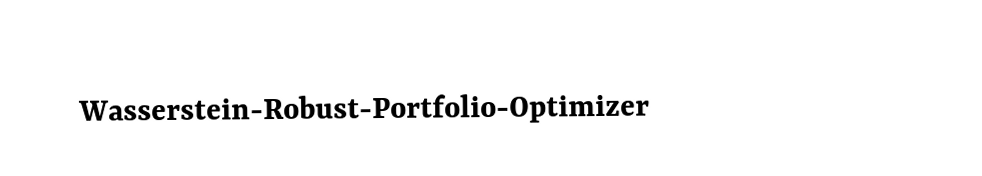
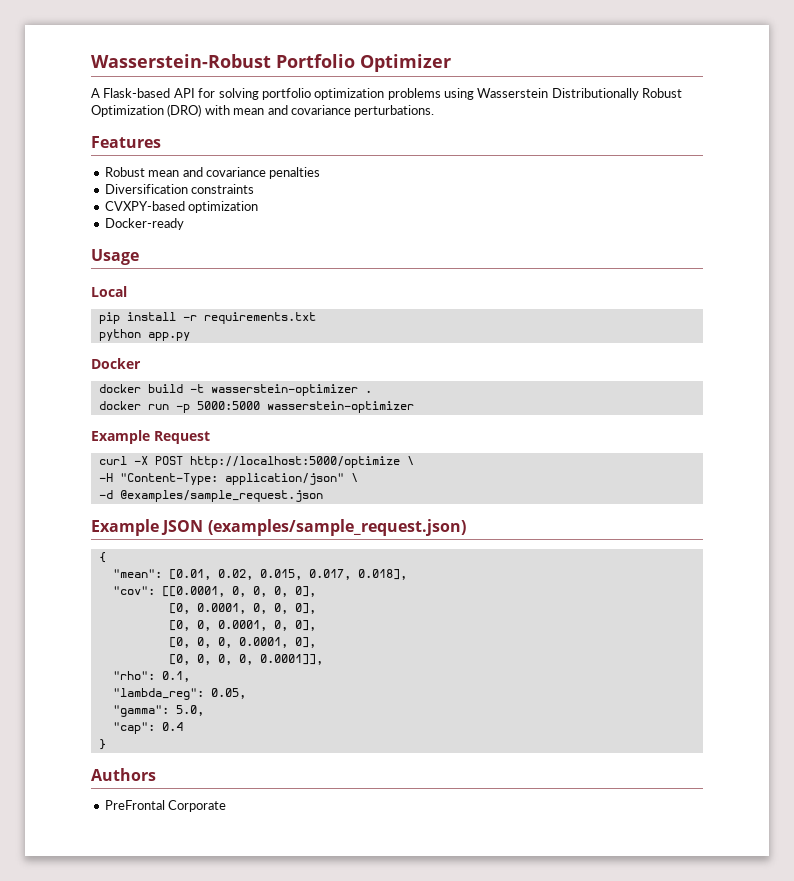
[78,92,650,127] Wasserstein-Robust-Portfolio-Optimizer -> [91,54,451,72] [91,88,683,100] [91,104,435,117] [91,136,161,148] [104,167,321,179] [104,184,255,194] [104,201,259,213] [104,218,184,230] [91,249,139,265] [91,286,127,297] [98,312,316,324] [98,329,190,341] [91,358,141,369] [98,384,372,396] [98,401,414,413] [91,430,210,444] [98,456,414,468] [98,473,358,485] [98,490,323,502] [91,519,466,536] [98,552,106,563] [112,569,407,580] [112,586,316,597] [168,603,316,614] [168,620,316,631] [168,637,316,648] [168,654,323,665] [112,671,190,682] [112,688,246,700] [112,705,204,717] [112,722,183,734] [98,739,106,750] [91,768,156,781] [104,800,227,812] Wasserstein-Robust Portfolio Optimizer // A Flask-based API for solving portfolio optimization problems using Wasserstein Distributionally Robust Optimization (DRO) with mean and covariance perturbations. // Features // Robust mean and covariance penalties // Diversification constraints // CVXPY-based optimization // Docker-ready // Usage // Local // pip install -r requirements.txt // python app.py // Docker // docker build -t wasserstein-optimizer . // docker run -p 5000:5000 wasserstein-optimizer // Example Request // curl -X POST http://localhost:5000/optimize \ // -H "Content-Type: application/json" \ // -d @examples/sample_request.json // Example JSON (examples/sample_request.json) // { // "mean": [0.01, 0.02, 0.015, 0.017, 0.018], // "cov": [[0.0001, 0, 0, 0, 0], // [0, 0.0001, 0, 0, 0], // [0, 0, 0.0001, 0, 0], // [0, 0, 0, 0.0001, 0], // [0, 0, 0, 0, 0.0001]], // "rho": 0.1, // "lambda_reg": 0.05, // "gamma": 5.0, // "cap": 0.4 // } // Authors // PreFrontal Corporate

